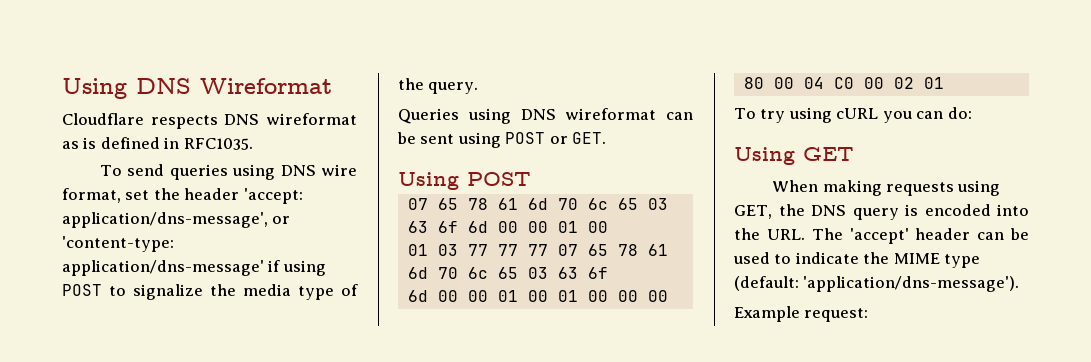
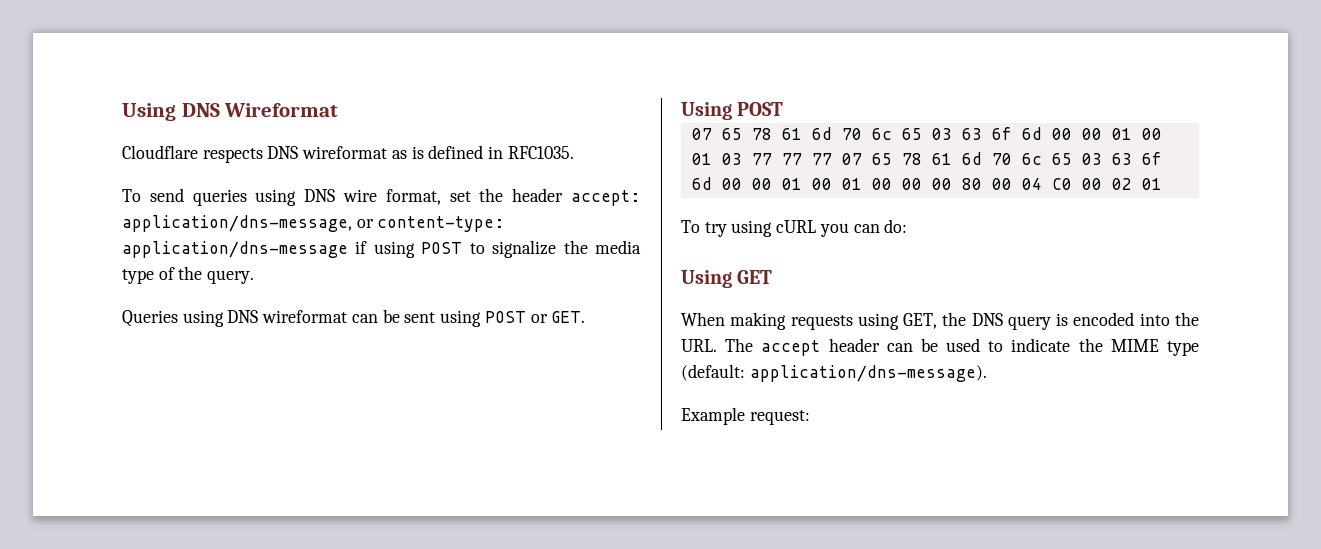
[243,188,303,204] [62,212,291,228] [62,236,174,252] [62,260,264,276] 'accept: application/dns-message', or 'content-type: application/dns-message' -> [571,190,640,206] [122,215,505,232] [122,241,348,258] accept: application/dns-message, or content-type: application/dns-message
[849,228,909,244] 'accept' -> [761,340,821,356] accept
[803,276,1020,292] 'application/dns-message'). -> [749,365,987,382] application/dns-message).

